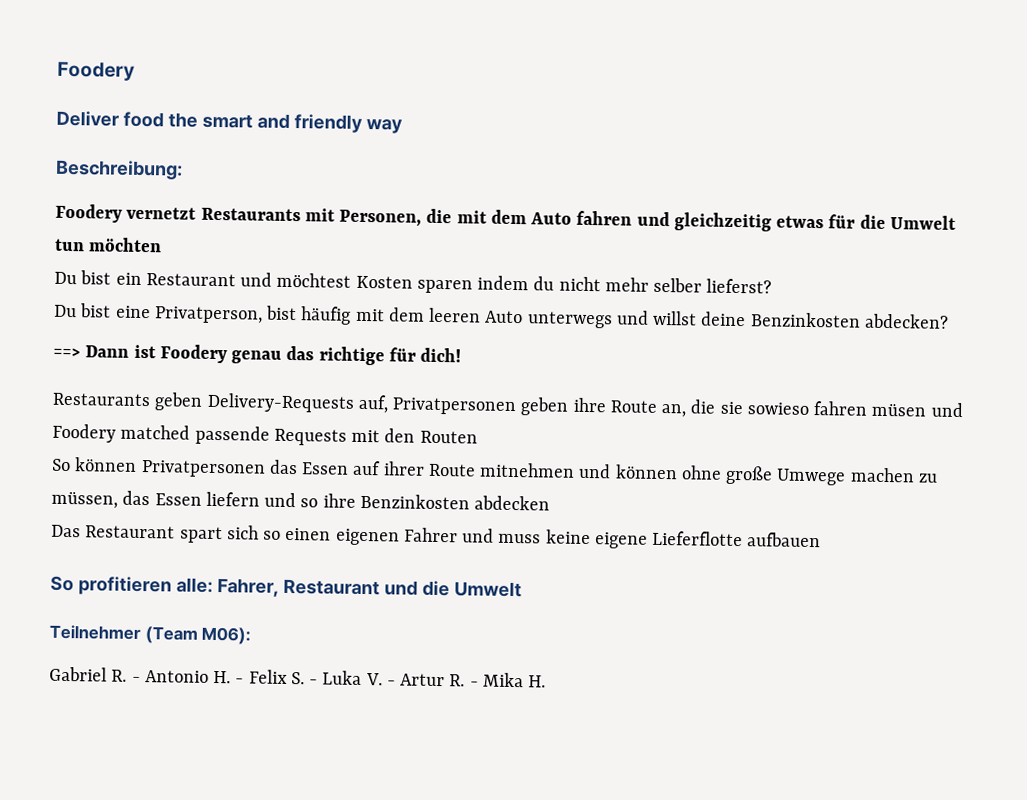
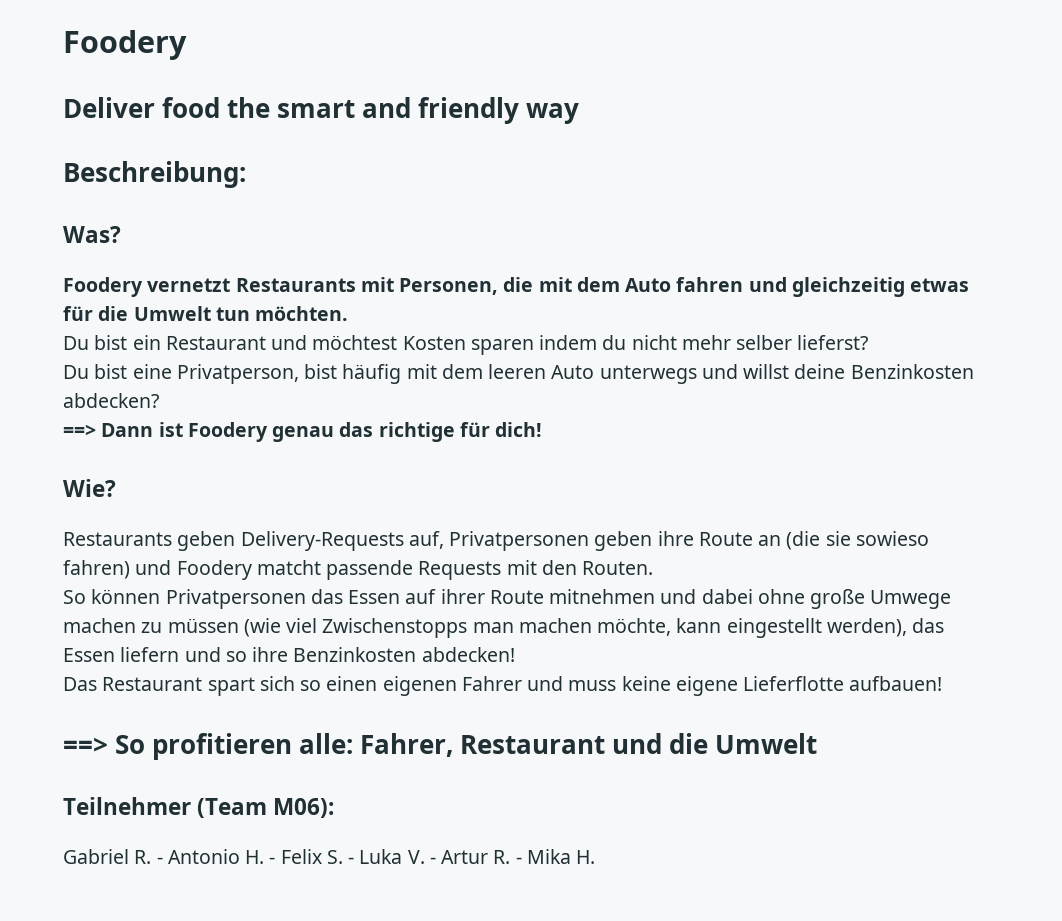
(183, 169) none -> [63,226,121,243] // Was?
[88,237,163,253] möchten -> [255,306,349,321] möchten.
(462, 355) none -> [63,479,116,497] // Wie?
[661,399,927,418] an, die sie sowieso fahren müsen -> [758,531,929,550] [63,560,130,579] an (die sie sowieso fahren)
[120,424,191,440] matched -> [256,560,321,575] matcht
[419,430,478,444] Routen -> [582,561,654,575] Routen.
[614,464,678,480] können -> [701,589,753,604] dabei
[51,490,118,509] müssen, -> [167,618,907,638] müssen (wie viel Zwischenstopps man machen möchte, kann eingestellt werden),
[474,495,551,511] abdecken -> [421,647,515,662] abdecken!
[747,532,822,548] aufbauen // -> [849,676,943,691] [63,737,108,754] aufbauen! // ==>

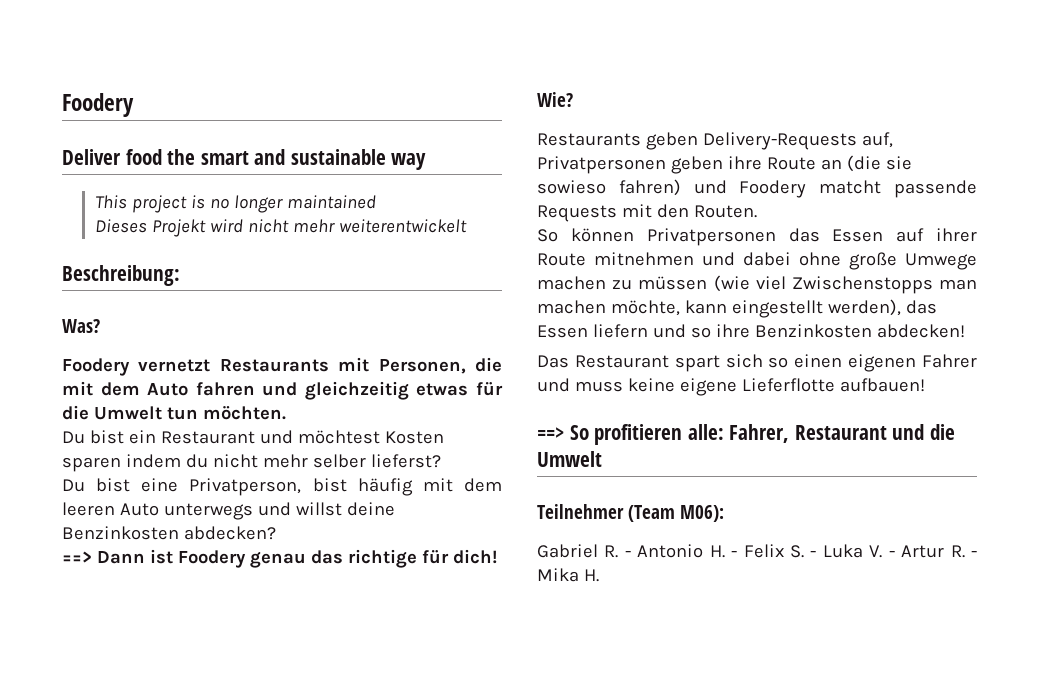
[418,97,520,124] friendly -> [290,149,386,165] sustainable
(580, 113) none -> [94,195,376,213] [94,219,467,237] // This project is no longer maintained // Dieses Projekt wird nicht mehr weiterentwickelt

